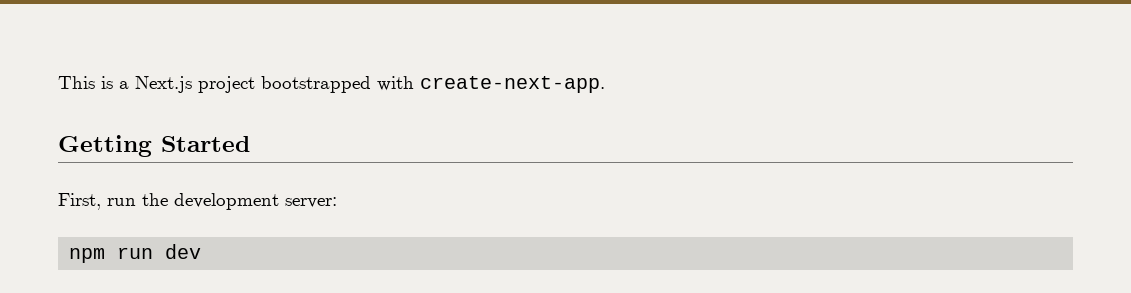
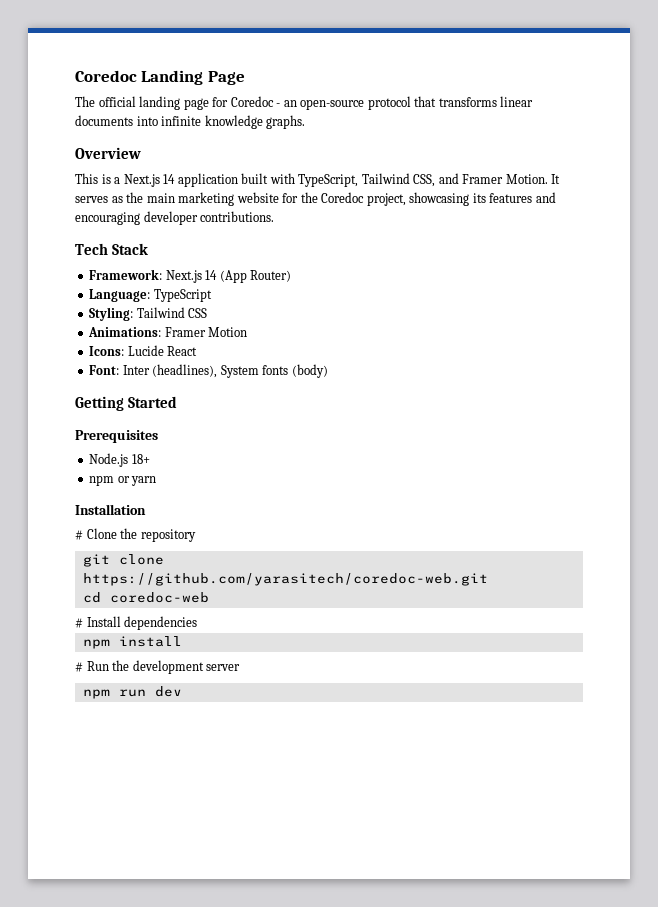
[58,76,605,93] [58,135,250,157] [58,193,136,210] This is a Next.js project bootstrapped with create-next-app. // Getting Started // First, run -> [75,70,245,85] [75,96,534,110] [75,115,306,129] [75,147,141,159] [75,173,561,187] [75,192,556,206] [75,211,275,225] [75,243,149,255] [89,269,292,283] [89,289,212,302] [89,307,208,321] [88,327,248,337] [89,345,198,356] [89,364,328,378] [75,396,178,411] [75,430,158,443] [89,453,150,467] [89,475,157,486] [75,504,146,515] [75,528,196,542] [82,554,164,567] [82,573,488,586] [82,592,209,603] [75,616,198,630] [82,636,182,649] [75,661,109,672] Coredoc Landing Page // The official landing page for Coredoc - an open-source protocol that transforms linear documents into infinite knowledge graphs. // Overview // This is a Next.js 14 application built with TypeScript, Tailwind CSS, and Framer Motion. It serves as the main marketing website for the Coredoc project, showcasing its features and encouraging developer contributions. // Tech Stack // Framework: Next.js 14 (App Router) // Language: TypeScript // Styling: Tailwind CSS // Animations: Framer Motion // Icons: Lucide React // Font: Inter (headlines), System fonts (body) // Getting Started // Prerequisites // Node.js 18+ // npm or yarn // Installation // # Clone the repository // git clone https://github.com/yarasitech/coredoc-web.git // cd coredoc-web // # Install dependencies // npm install // # Run
[285,197,337,208] server: -> [206,664,241,671] server

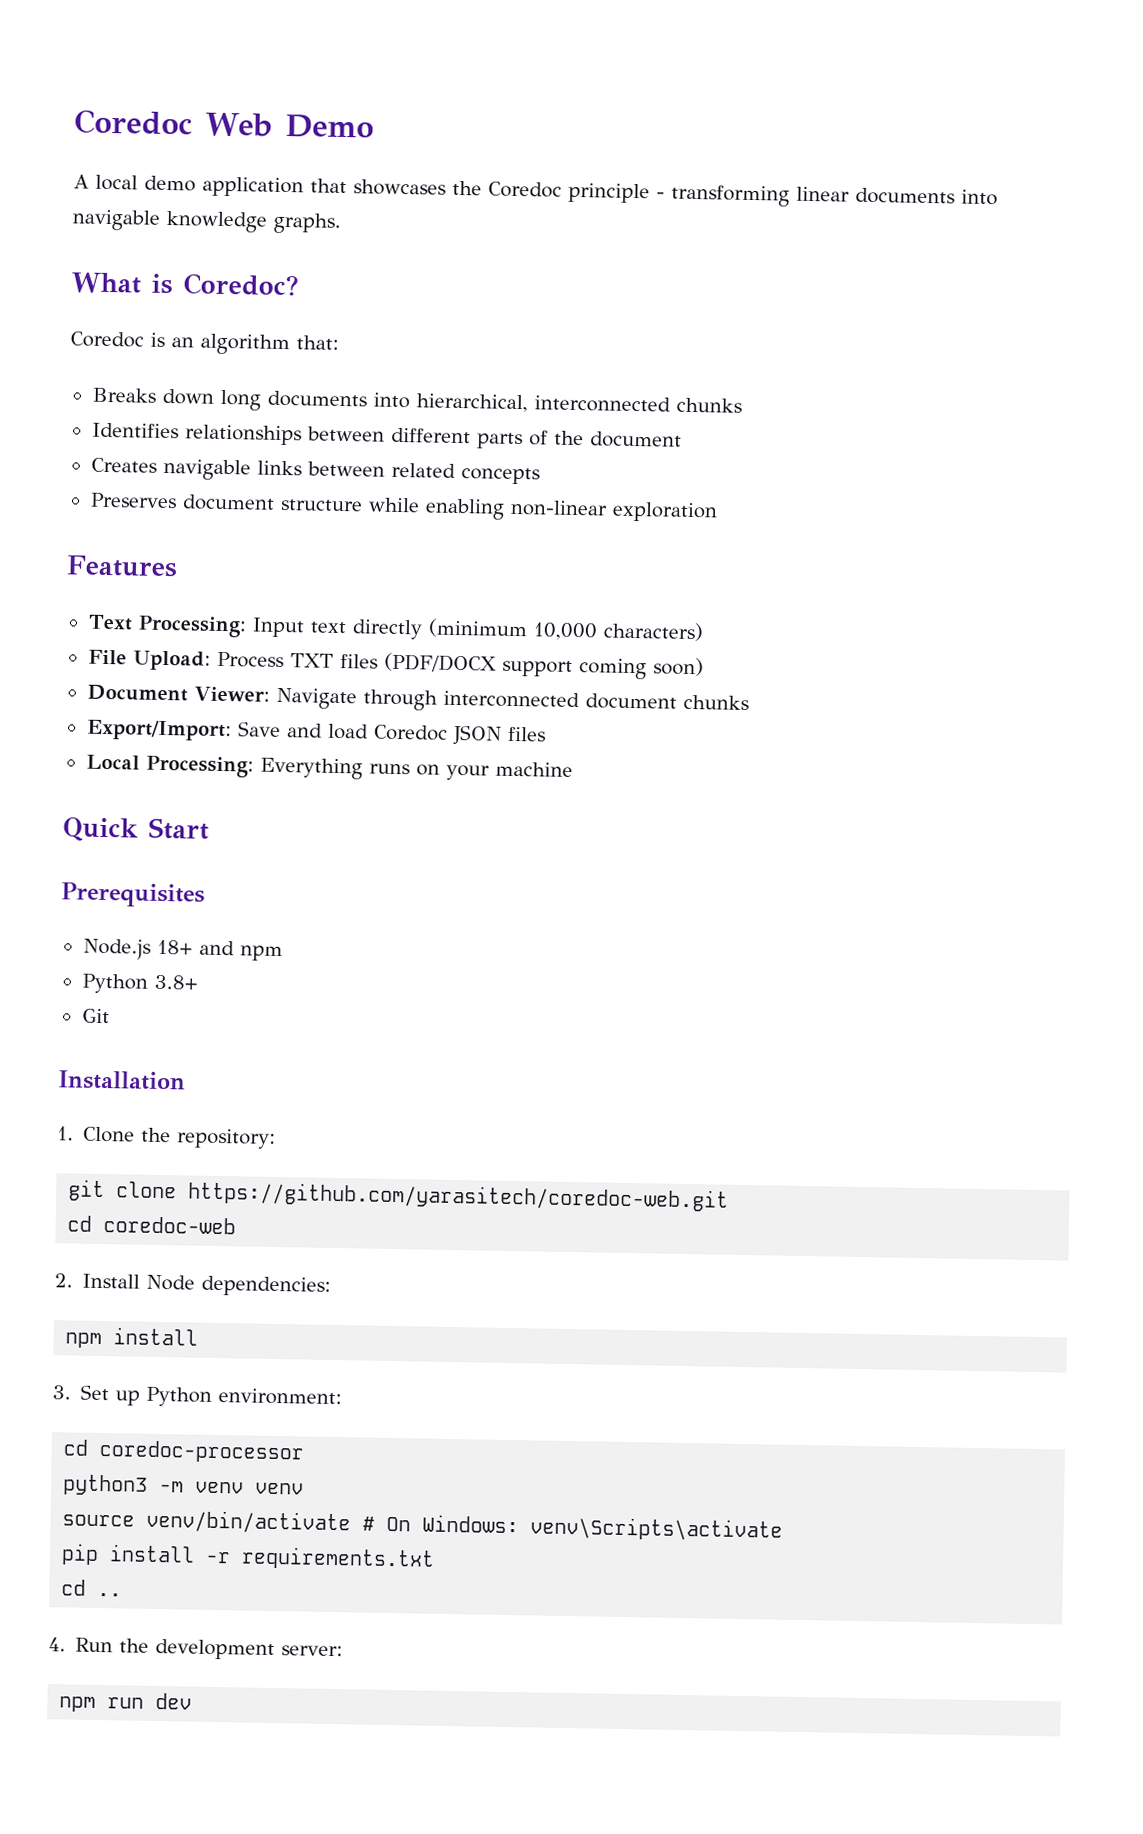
[75,70,245,85] [75,96,497,110] Coredoc Landing Page // The official landing page for Coredoc - an open-source protocol that transforms -> [74,109,374,139] [73,174,790,207] Coredoc Web Demo // A local demo application that showcases the Coredoc principle - transforming
[161,116,202,126] infinite -> [72,209,161,231] navigable
[75,147,141,159] [75,173,561,187] [75,192,556,206] [75,211,275,225] [75,243,149,255] [89,269,292,283] [89,289,212,302] [89,307,208,321] [88,327,248,337] [89,345,198,356] [89,364,328,378] [75,396,178,411] [75,430,158,443] [89,453,150,467] [89,475,157,486] Overview // This is a Next.js 14 application built with TypeScript, Tailwind CSS, and Framer Motion. It serves as the main marketing website for the Coredoc project, showcasing its features and encouraging developer contributions. // Tech Stack // Framework: Next.js 14 (App Router) // Language: TypeScript // Styling: Tailwind CSS // Animations: Framer Motion // Icons: Lucide React // Font: Inter (headlines), System fonts (body) // Getting Started // Prerequisites // Node.js 18+ // npm or yarn -> [71,272,299,297] [70,331,339,356] [91,387,742,413] [91,422,682,450] [90,457,540,485] [89,492,718,523] [66,555,178,578] [87,614,704,642] [87,649,704,680] [86,684,749,711] [85,719,546,746] [85,754,573,781] [62,817,209,843] [61,882,205,908] [82,938,283,962] [81,973,198,994] [81,1008,110,1024] What is Coredoc? // Coredoc is an algorithm that: // Breaks down long documents into hierarchical, interconnected chunks // Identifies relationships between different parts of the document // Creates navigable links between related concepts // Preserves document structure while enabling non-linear exploration // Features // Text Processing: Input text directly (minimum 10,000 characters) // File Upload: Process TXT files (PDF/DOCX support coming soon) // Document Viewer: Navigate through interconnected document chunks // Export/Import: Save and load Coredoc JSON files // Local Processing: Everything runs on your machine // Quick Start // Prerequisites // Node.js 18+ and npm // Python 3.8+ // Git
[75,530,83,540] # -> [57,1126,74,1141] 1.
[140,529,196,542] repository -> [177,1128,277,1149] repository:
[75,616,198,630] [82,636,182,649] [75,662,83,672] # Install dependencies // npm install // # -> [54,1273,332,1297] [65,1327,199,1349] [52,1384,343,1407] [63,1439,305,1464] [63,1474,305,1496] [62,1509,784,1542] [61,1543,436,1571] [61,1579,123,1597] [48,1637,66,1652] 2. Install Node dependencies: // npm install // 3. Set up Python environment: // cd coredoc-processor // python3 -m venv venv // source venv/bin/activate # On Windows: venv\Scripts\activate // pip install -r requirements.txt // cd .. // 4.
[206,664,241,671] server -> [281,1645,344,1657] server:

